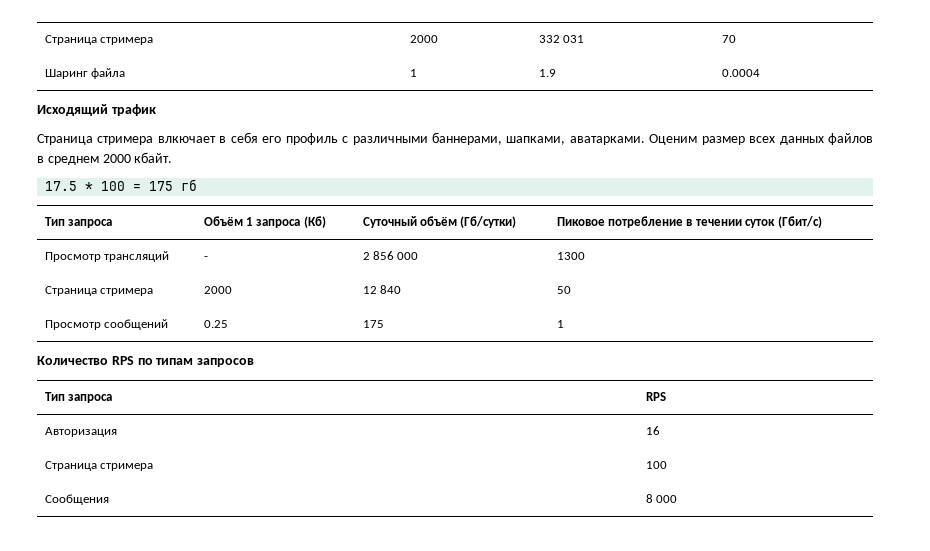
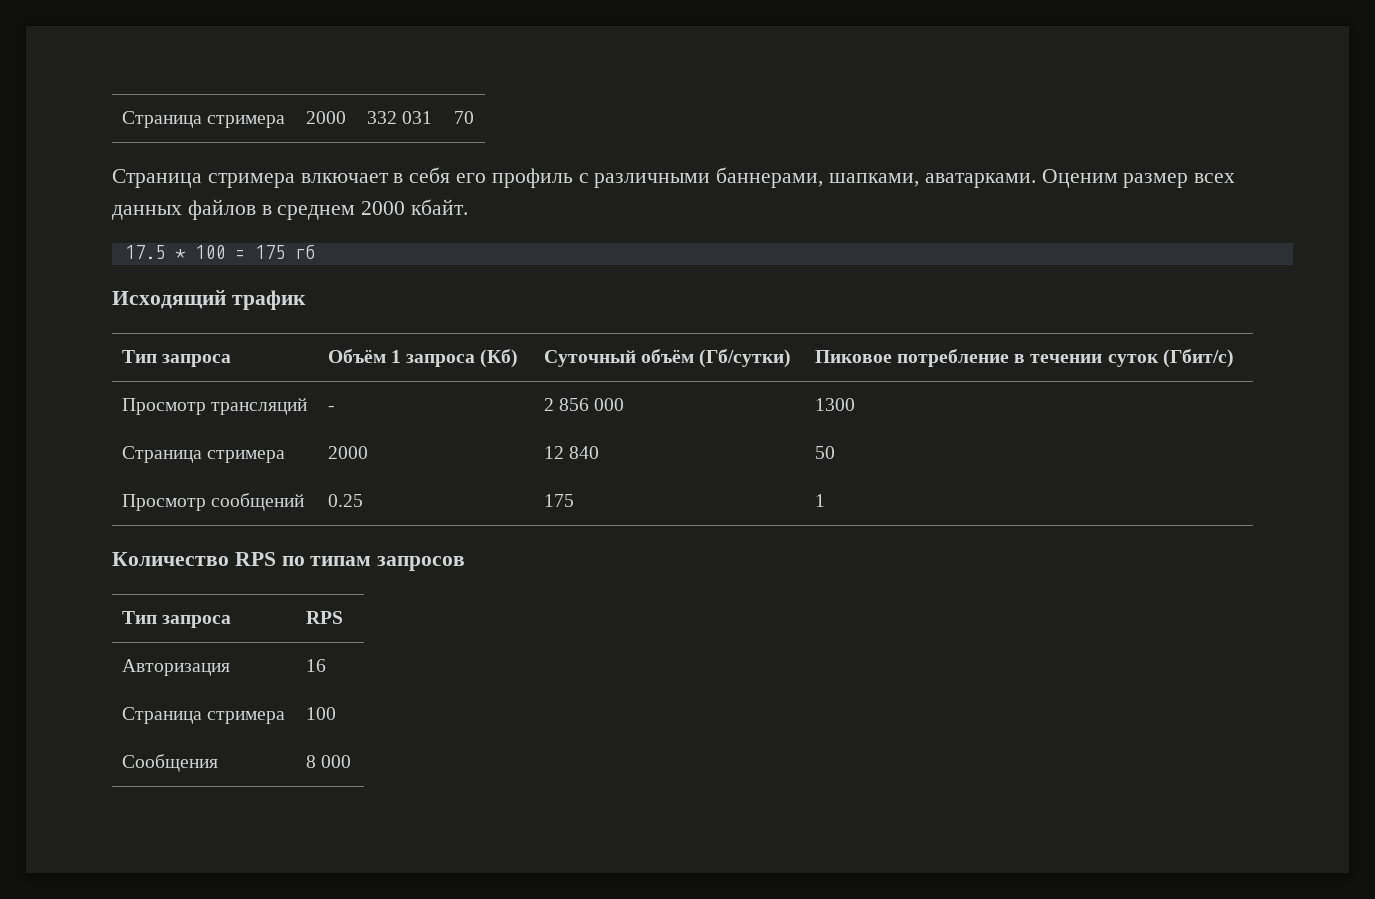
[44,68,126,79] [409,69,417,77] [538,69,556,77] [721,69,760,77] [37,104,156,116] // Шаринг файла | 1 | 1.9 | 0.0004 // Исходящий трафик -> (474, 117) none
(198, 185) none -> [112,290,306,310] // Исходящий трафик

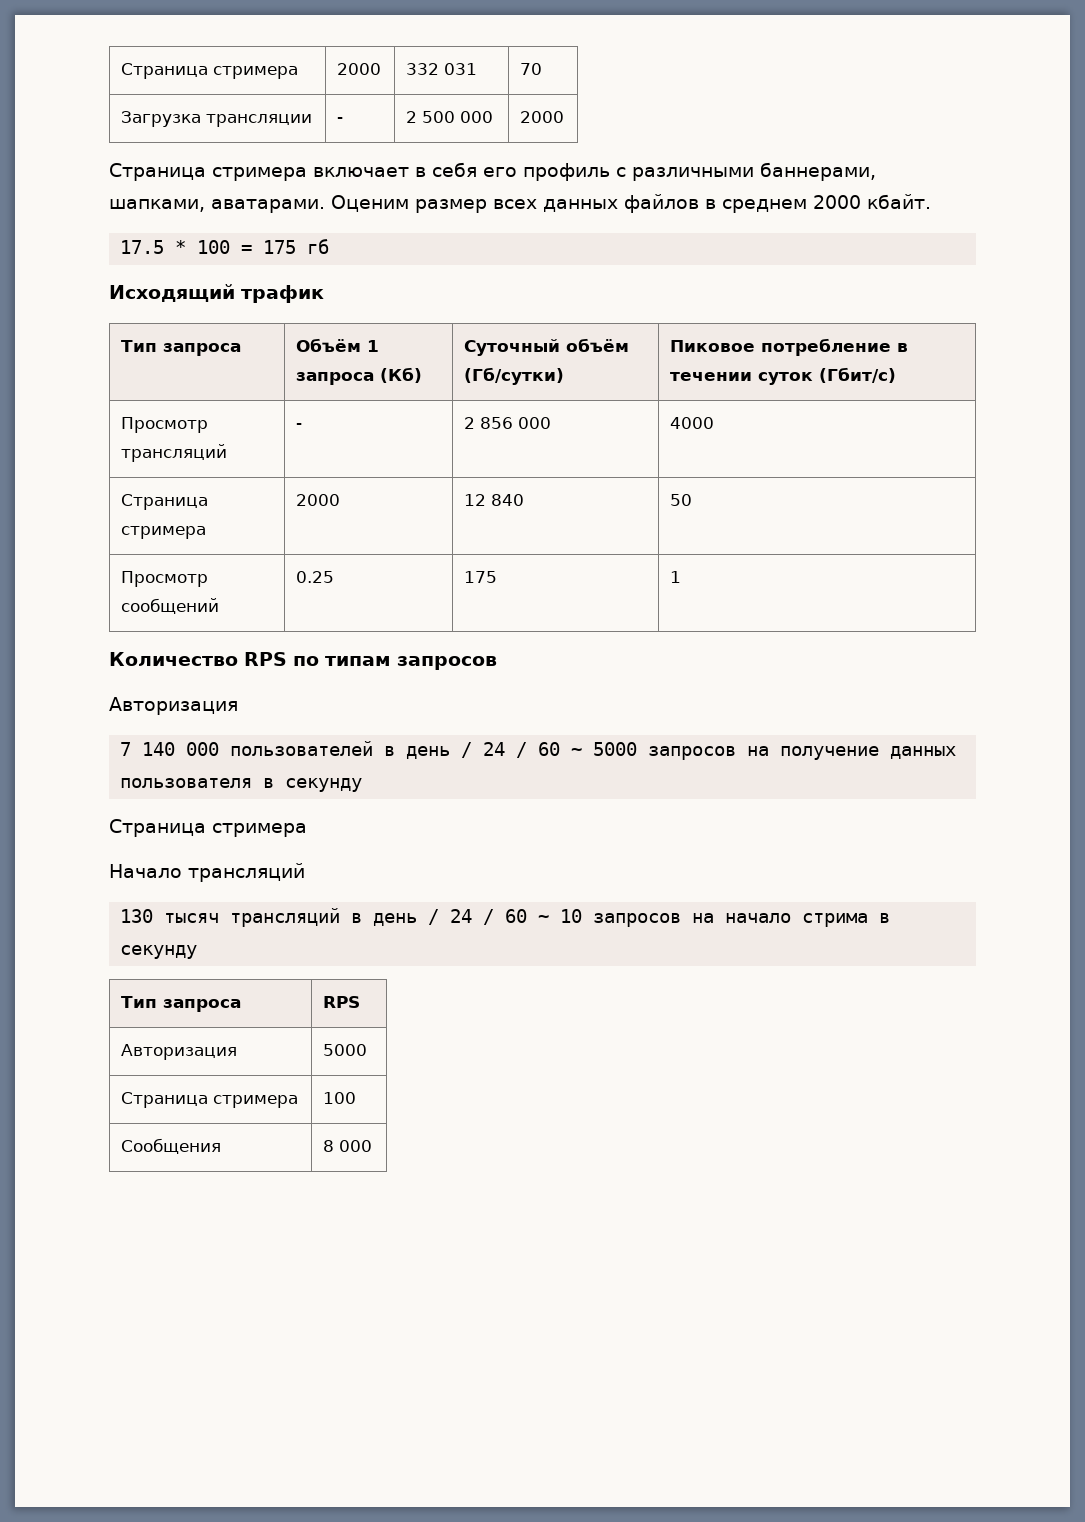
[112,169,389,188] // Страница стримера влкючает -> [120,111,312,127] [336,117,343,123] [405,111,493,123] [519,111,564,123] [109,163,409,181] // Загрузка трансляции | - | 2 500 000 | 2000 // Страница стримера включает
[924,173,1036,188] аватарками. -> [211,199,325,213] аватарами.
[814,398,855,411] 1300 -> [669,417,714,429] 4000
(466, 563) none -> [109,697,238,715] [120,741,957,760] [120,778,363,792] [109,819,307,837] [109,863,305,882] [120,908,891,927] [120,945,198,959] // Авторизация // 7 140 000 пользователей в день / 24 / 60 ~ 5000 запросов на получение данных пользователя в секунду // Страница стримера // Начало трансляций // 130 тысяч трансляций в день / 24 / 60 ~ 10 запросов на начало стрима в секунду
[305,659,326,672] 16 -> [322,1044,367,1056] 5000

